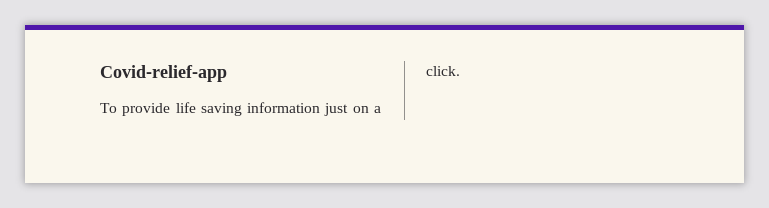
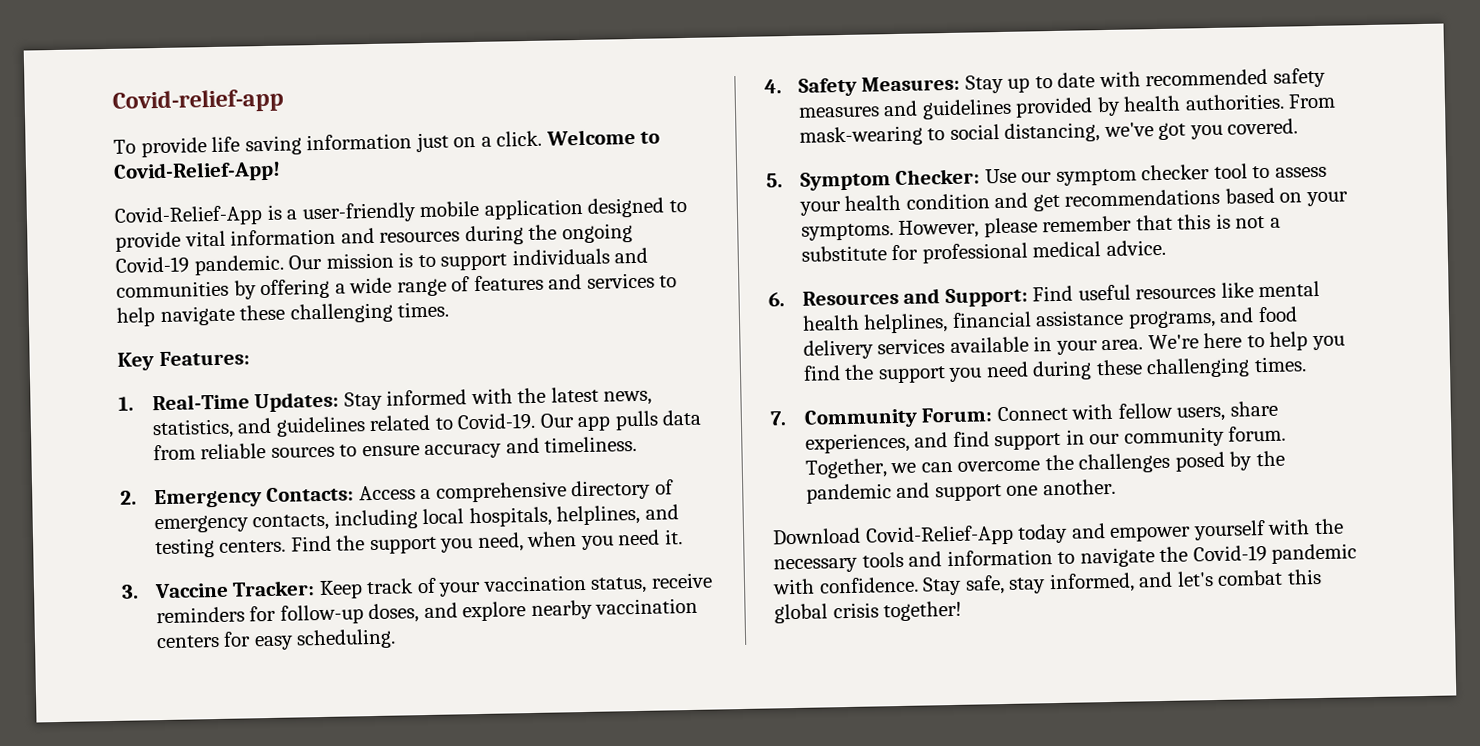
(460, 71) none -> [545,128,661,146] [113,160,281,183] [114,197,687,227] [115,223,633,252] [115,247,649,276] [116,272,678,300] [116,301,450,327] [117,350,250,371] [118,386,653,413] [151,409,702,440] [152,435,638,461] [120,479,674,509] [153,504,679,534] [154,529,683,559] [121,572,713,600] [155,597,699,625] [155,628,397,651] [764,67,1326,97] [797,93,1337,120] [798,118,1299,147] [766,163,1327,191] [798,187,1348,216] [800,213,1281,241] [800,239,1166,264] [768,280,1321,308] [801,306,1298,334] [802,331,1345,360] [802,356,1307,384] [770,400,1278,429] [804,425,1287,454] [804,450,1285,479] [805,478,1116,504] [772,518,1344,547] [773,543,1358,574] [772,568,1322,596] [774,600,963,624] Welcome to Covid-Relief-App! // Covid-Relief-App is a user-friendly mobile application designed to provide vital information and resources during the ongoing Covid-19 pandemic. Our mission is to support individuals and communities by offering a wide range of features and services to help navigate these challenging times. // Key Features: // 1. Real-Time Updates: Stay informed with the latest news, statistics, and guidelines related to Covid-19. Our app pulls data from reliable sources to ensure accuracy and timeliness. // 2. Emergency Contacts: Access a comprehensive directory of emergency contacts, including local hospitals, helplines, and testing centers. Find the support you need, when you need it. // 3. Vaccine Tracker: Keep track of your vaccination status, receive reminders for follow-up doses, and explore nearby vaccination centers for easy scheduling. // 4. Safety Measures: Stay up to date with recommended safety measures and guidelines provided by health authorities. From mask-wearing to social distancing, we've got you covered. // 5. Symptom Checker: Use our symptom checker tool to assess your health condition and get recommendations based on your symptoms. However, please remember that this is not a substitute for professional medical advice. // 6. Resources and Support: Find useful resources like mental health helplines, financial assistance programs, and food delivery services available in your area. We're here to help you find the support you need during these challenging times. // 7. Community Forum: Connect with fellow users, share experiences, and find support in our community forum. Together, we can overcome the challenges posed by the pandemic and support one another. // Download Covid-Relief-App today and empower yourself with the necessary tools and information to navigate the Covid-19 pandemic with confidence. Stay safe, stay informed, and let's combat this global crisis together!

